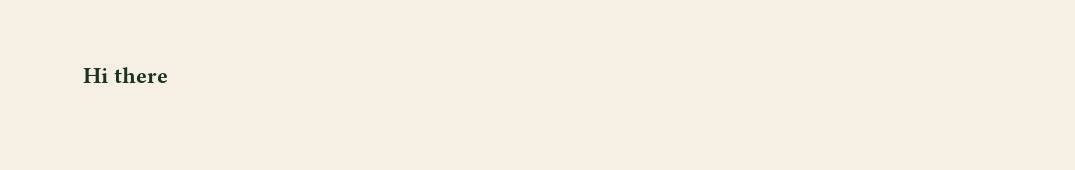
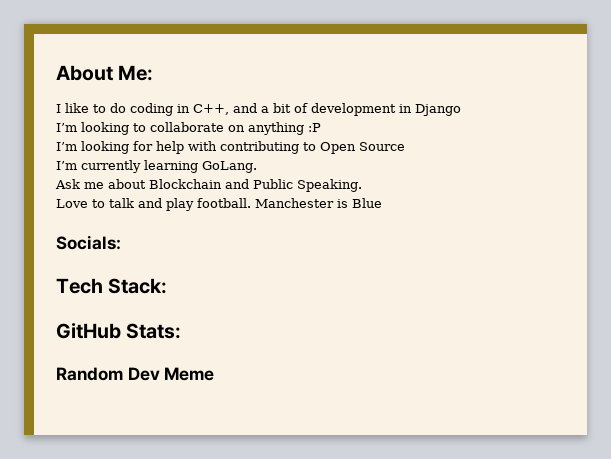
[83,67,169,83] Hi there -> [56,65,154,81] [56,103,461,116] [56,122,321,135] [56,141,405,154] [56,160,257,173] [55,179,362,192] [56,198,382,211] [56,235,121,250] [56,278,168,294] [56,323,182,339] [56,367,215,381] About Me: // I like to do coding in C++, and a bit of development in Django // I’m looking to collaborate on anything :P // I’m looking for help with contributing to Open Source // I’m currently learning GoLang. // Ask me about Blockchain and Public Speaking. // Love to talk and play football. Manchester is Blue // Socials: // Tech Stack: // GitHub Stats: // Random Dev Meme

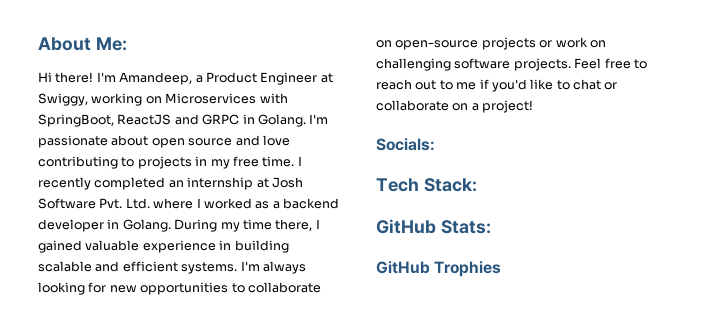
[56,103,461,116] [56,122,321,135] [56,141,405,154] [56,160,257,173] [55,179,362,192] [56,198,382,211] I like to do coding in C++, and a bit of development in Django // I’m looking to collaborate on anything :P // I’m looking for help with contributing to Open Source // I’m currently learning GoLang. // Ask me about Blockchain and Public Speaking. // Love to talk and play football. Manchester is Blue -> [38,72,333,85] [38,93,288,106] [38,114,329,127] [38,135,290,148] [38,156,302,169] [38,177,303,190] [38,198,339,209] [38,219,320,232] [38,240,289,253] [38,261,306,274] [38,282,321,295] [376,37,606,50] [376,58,647,71] [376,79,618,92] [376,100,534,113] Hi there! I'm Amandeep, a Product Engineer at Swiggy, working on Microservices with SpringBoot, ReactJS and GRPC in Golang. I'm passionate about open source and love contributing to projects in my free time. I recently completed an internship at Josh Software Pvt. Ltd. where I worked as a backend developer in Golang. During my time there, I gained valuable experience in building scalable and efficient systems. I'm always looking for new opportunities to collaborate on open-source projects or work on challenging software projects. Feel free to reach out to me if you'd like to chat or collaborate on a project!
[56,367,215,381] Random Dev Meme -> [376,261,502,277] GitHub Trophies

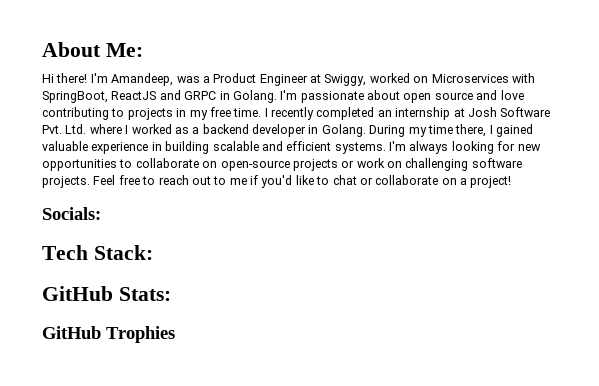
(193, 78) none -> [176,76,200,83] was
[91,93,143,106] working -> [369,73,410,83] worked

